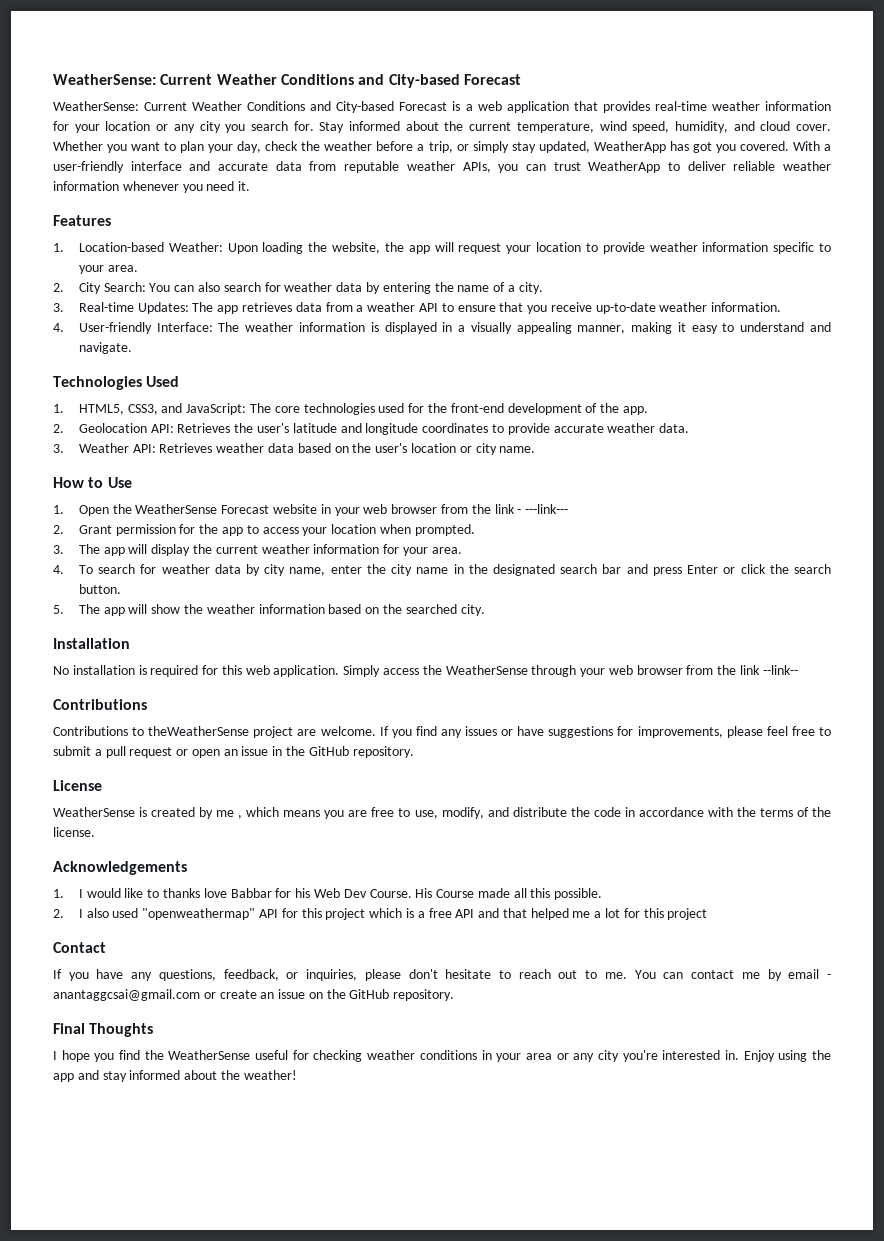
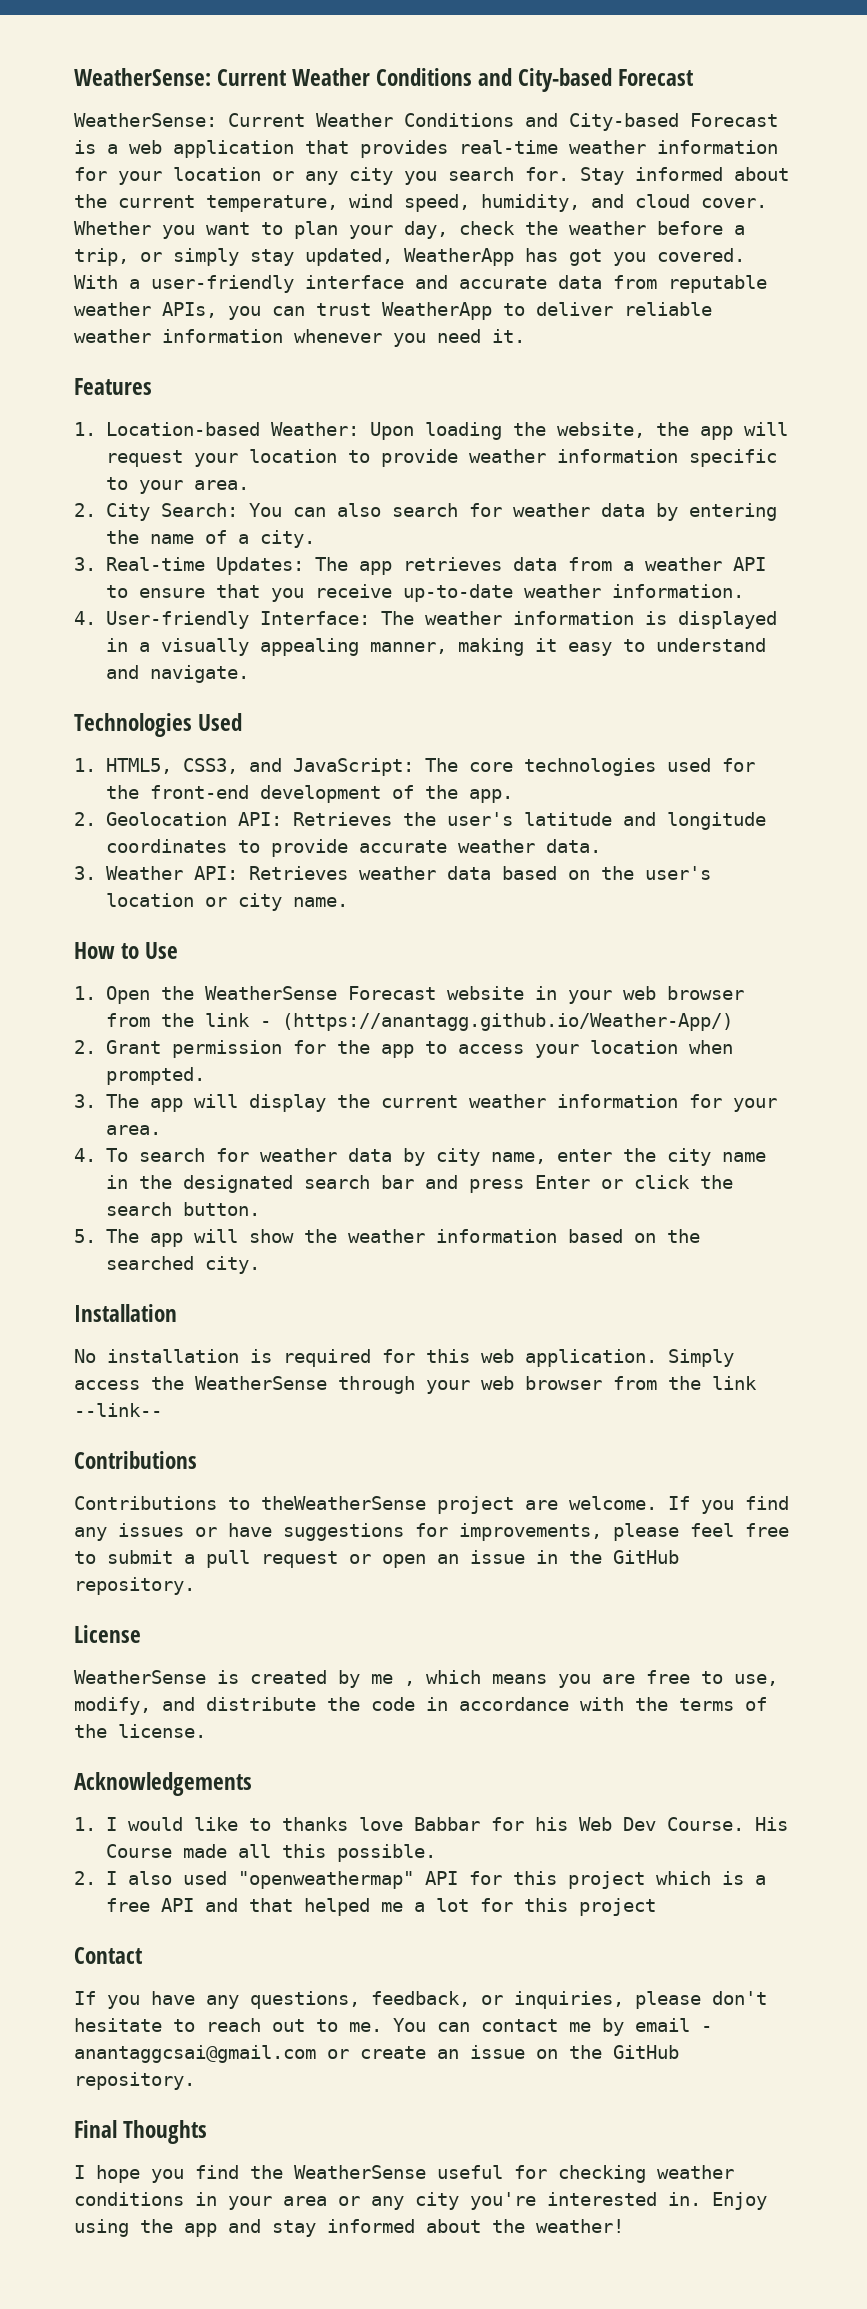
[525,504,569,514] ---link--- -> [281,1013,733,1031] (https://anantagg.github.io/Weather-App/)

